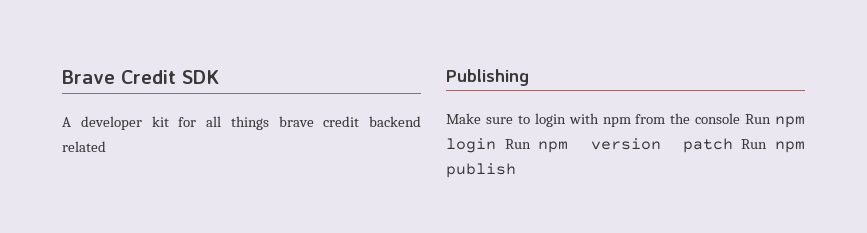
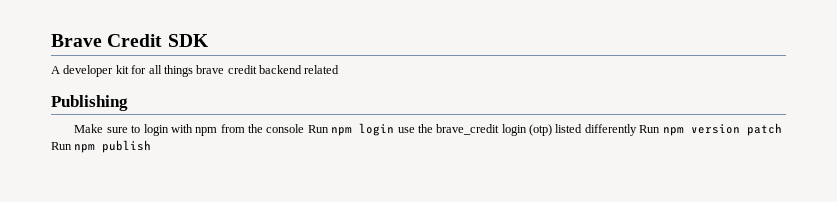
(496, 145) none -> [397,124,637,136] use the brave_credit login (otp) listed differently

